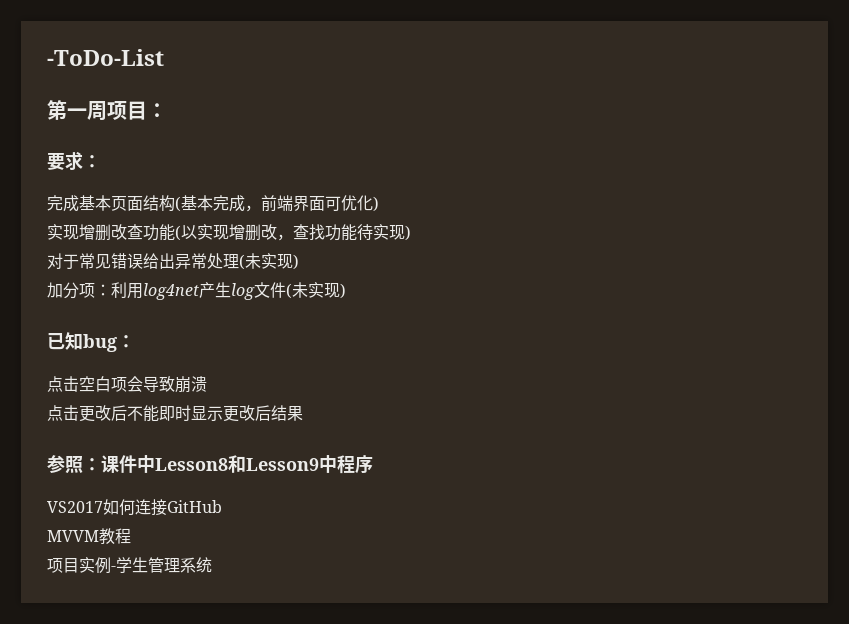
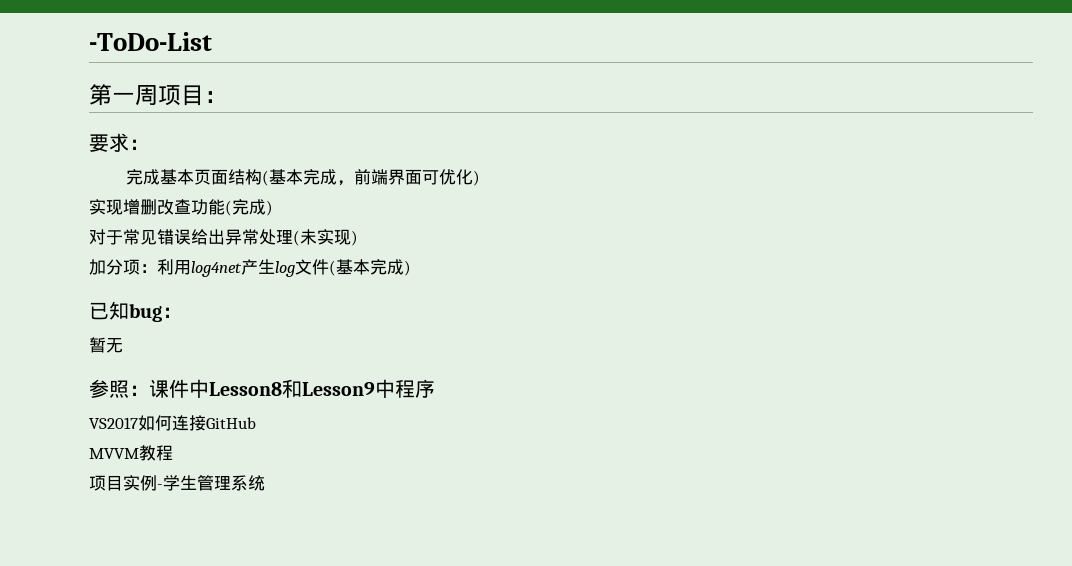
[181,224,405,241] 以实现增删改，查找功能待实现 -> [232,199,266,215] 完成
[292,282,340,298] 未实现 -> [336,259,404,275] 基本完成
[47,376,207,393] [47,405,303,422] 点击空白项会导致崩溃 // 点击更改后不能即时显示更改后结果 -> [89,337,123,353] 暂无

